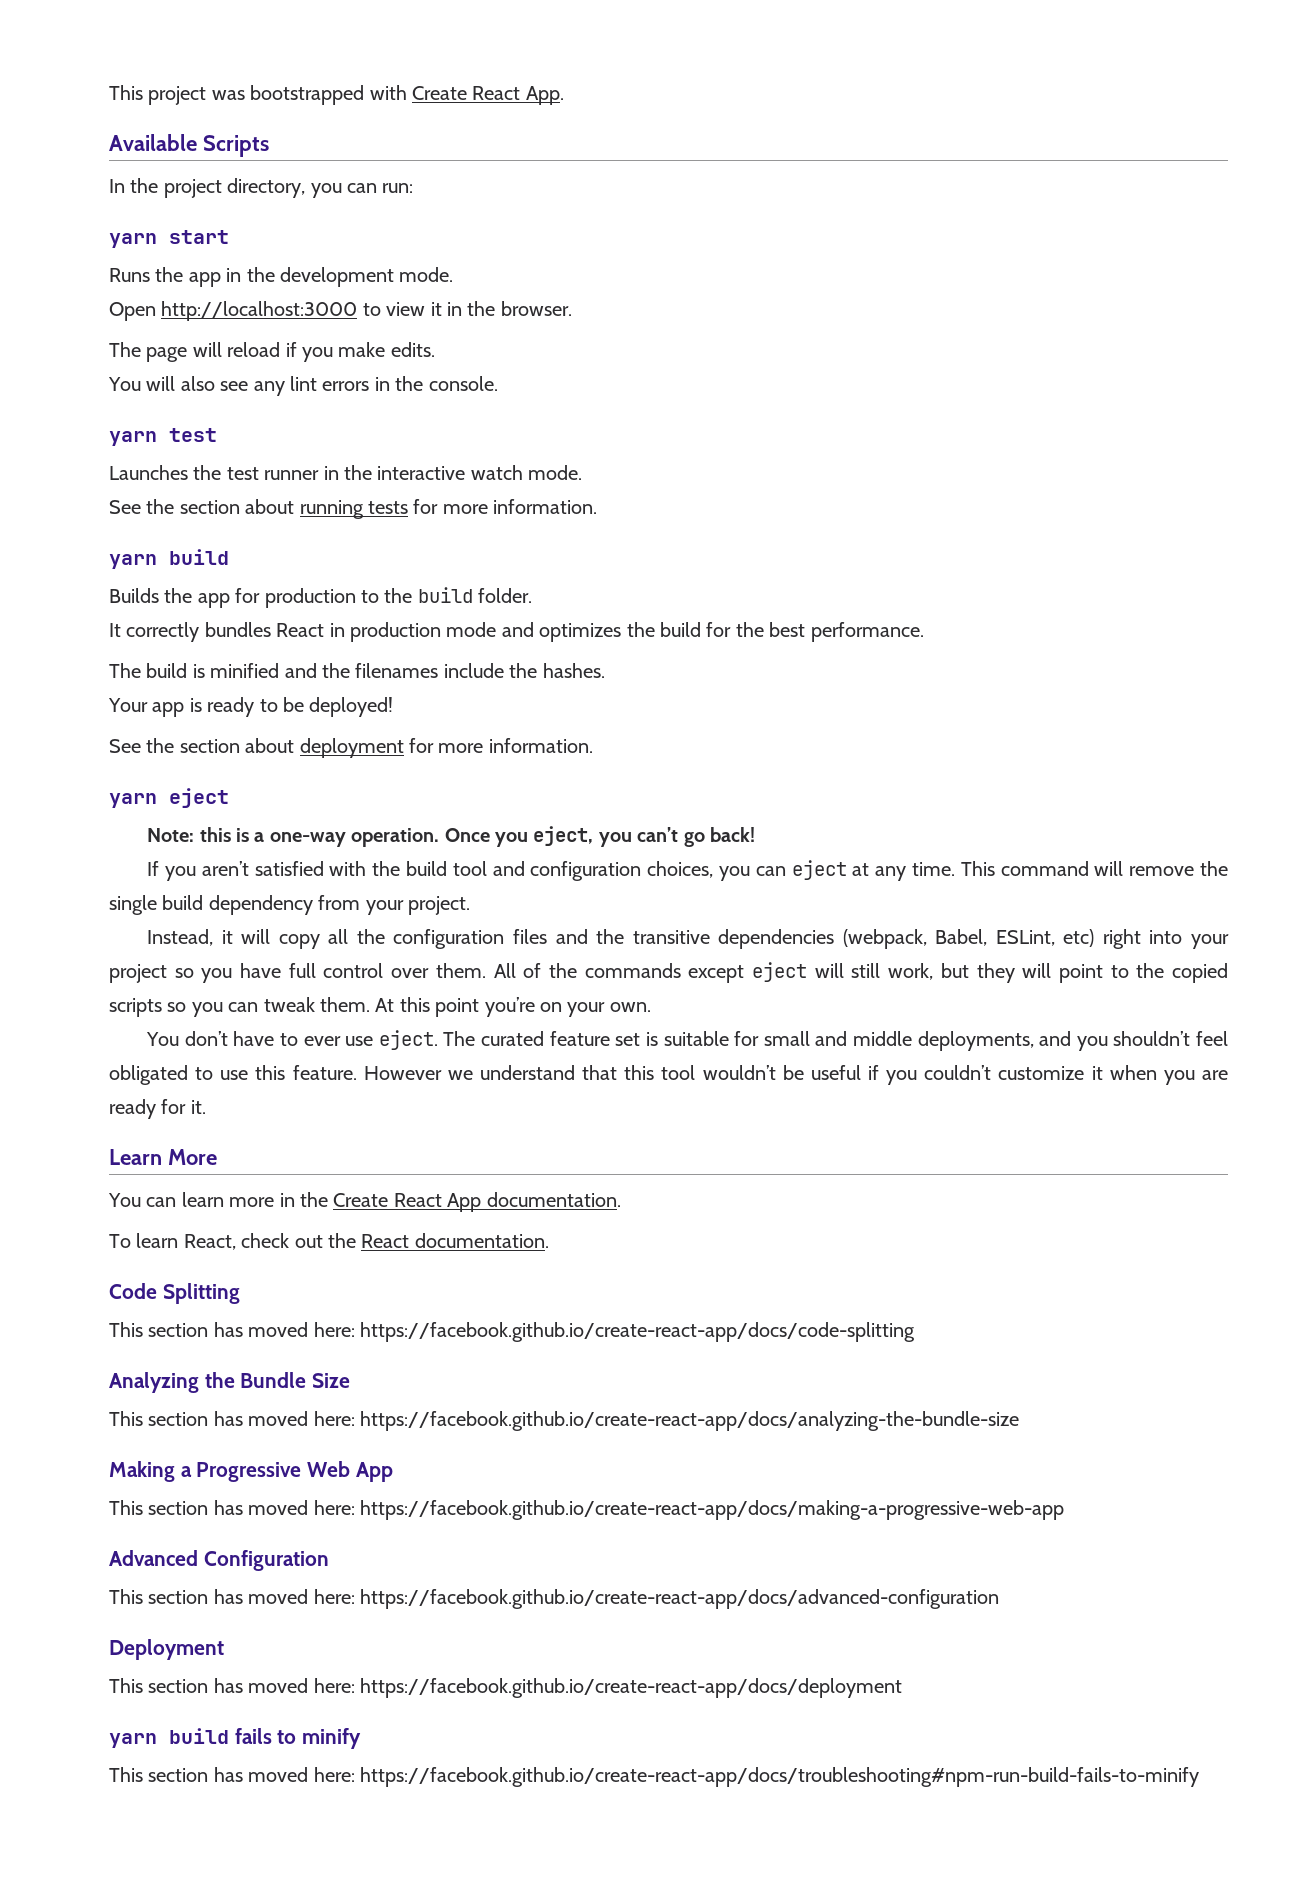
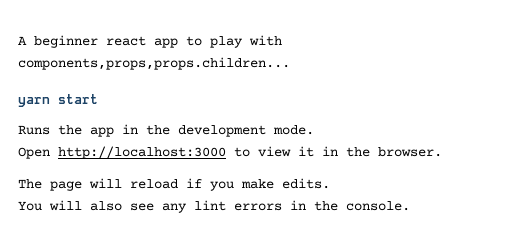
[109,85,564,105] [109,134,269,157] [109,178,414,198] This project was bootstrapped with Create React App. // Available Scripts // In the project directory, you can run: -> [18,35,282,48] [18,57,290,70] A beginner react app to play with components,props,props.children...
[109,428,217,446] [109,465,583,480] [109,499,598,519] [109,549,229,569] [109,587,533,608] [109,622,924,642] [109,663,605,678] [108,697,394,717] [109,738,593,758] [109,788,229,808] [147,826,756,847] [147,860,1229,881] [109,895,470,915] [147,929,1230,949] [109,962,1228,983] [109,997,651,1017] [146,1030,1228,1051] [109,1065,1228,1085] [109,1099,206,1119] [109,1149,217,1165] [108,1192,621,1212] [109,1233,549,1250] [109,1283,240,1304] [109,1322,915,1342] [109,1372,351,1393] [109,1411,1019,1431] [109,1461,393,1482] [109,1500,1064,1520] [109,1550,329,1571] [109,1589,999,1609] [109,1639,224,1660] [109,1678,902,1698] [109,1728,362,1749] [109,1767,1199,1787] // yarn test // Launches the test runner in the interactive watch mode. // See the section about running tests for more information. // yarn build // Builds the app for production to the build folder. // It correctly bundles React in production mode and optimizes the build for the best performance. // The build is minified and the filenames include the hashes. // Your app is ready to be deployed! // See the section about deployment for more information. // yarn eject // Note: this is a one-way operation. Once you eject, you can’t go back! // If you aren’t satisfied with the build tool and configuration choices, you can eject at any time. This command will remove the single build dependency from your project. // Instead, it will copy all the configuration files and the transitive dependencies (webpack, Babel, ESLint, etc) right into your project so you have full control over them. All of the commands except eject will still work, but they will point to the copied scripts so you can tweak them. At this point you’re on your own. // You don’t have to ever use eject. The curated feature set is suitable for small and middle deployments, and you shouldn’t feel obligated to use this feature. However we understand that this tool wouldn’t be useful if you couldn’t customize it when you are ready for it. // Learn More // You can learn more in the Create React App documentation. // To learn React, check out the React documentation. // Code Splitting // This section has moved here: https://facebook.github.io/create-react-app/docs/code-splitting // Analyzing the Bundle Size // This section has moved here: https://facebook.github.io/create-react-app/docs/analyzing-the-bundle-size // Making a Progressive Web App // This section has moved here: https://facebook.github.io/create-react-app/docs/making-a-progressive-web-app // Advanced Configuration // This section has moved here: https://facebook.github.io/create-react-app/docs/advanced-configuration // Deployment // This section has moved here: https://facebook.github.io/create-react-app/docs/deployment // yarn build fails to minify // This section has moved here: https://facebook.github.io/create-react-app/docs/troubleshooting#npm-run-build-fails-to-minify -> (410, 206) none

